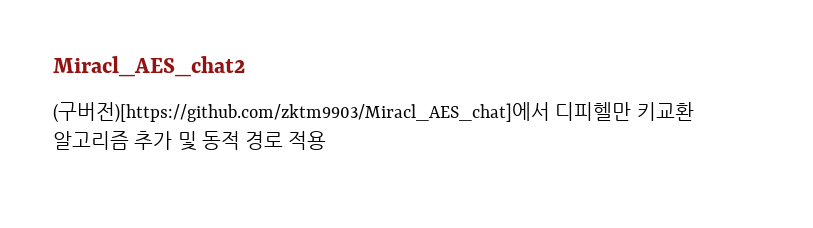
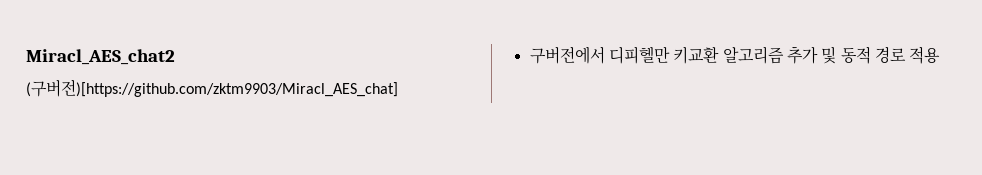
[53,102,550,123] (구버전)[https://github.com/zktm9903/Miracl_AES_chat]에서 -> [26,79,398,97] [529,46,605,64] (구버전)[https://github.com/zktm9903/Miracl_AES_chat] // 구버전에서

